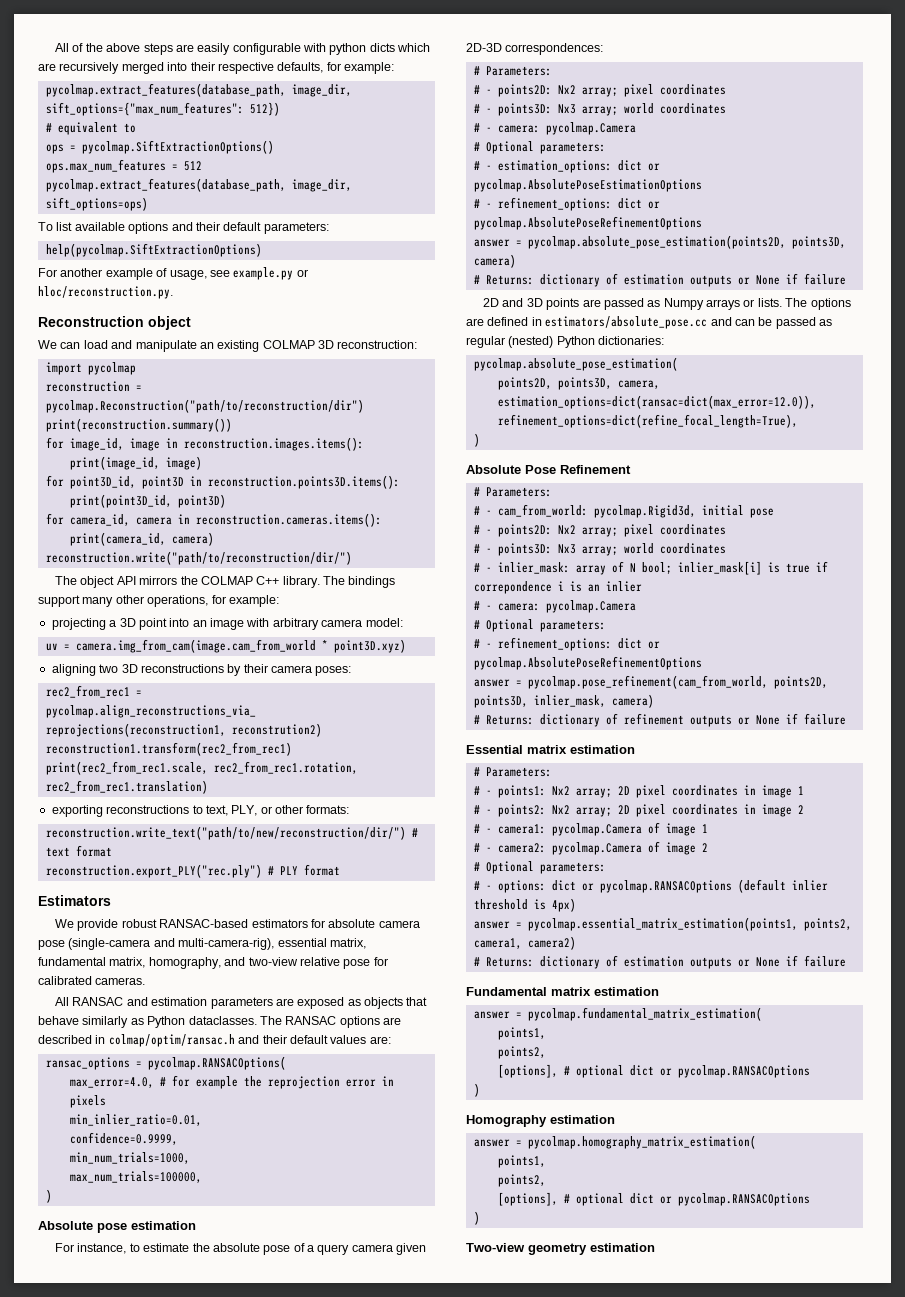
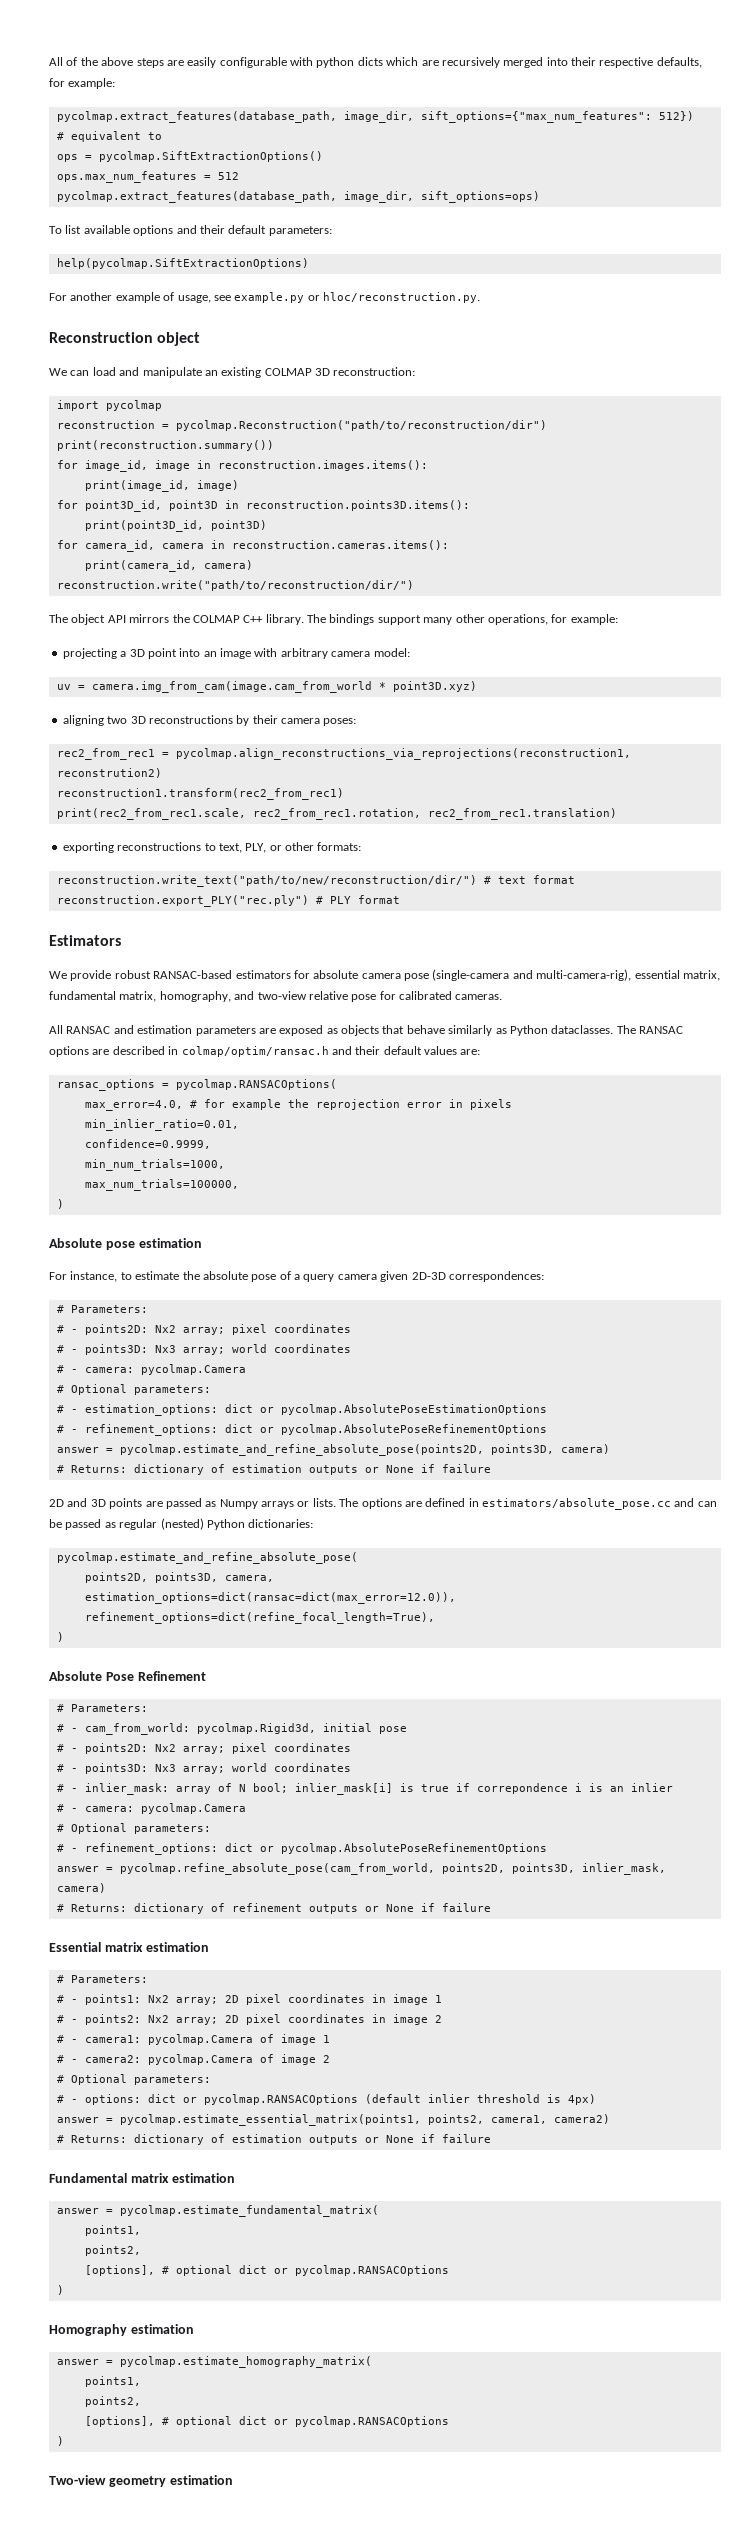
[527,235,786,249] pycolmap.absolute_pose_estimation(points2D, -> [119,1444,484,1456] pycolmap.estimate_and_refine_absolute_pose(points2D,
[473,357,678,371] pycolmap.absolute_pose_estimation( -> [56,1552,358,1564] pycolmap.estimate_and_refine_absolute_pose(
[527,675,768,689] pycolmap.pose_refinement(cam_from_world, -> [119,1863,435,1875] pycolmap.refine_absolute_pose(cam_from_world,
[527,917,798,931] pycolmap.essential_matrix_estimation(points1, -> [119,2114,421,2126] pycolmap.estimate_essential_matrix(points1,
[527,1007,762,1021] pycolmap.fundamental_matrix_estimation( -> [119,2205,379,2217] pycolmap.estimate_fundamental_matrix(
[527,1135,756,1149] pycolmap.homography_matrix_estimation( -> [119,2356,372,2368] pycolmap.estimate_homography_matrix(

